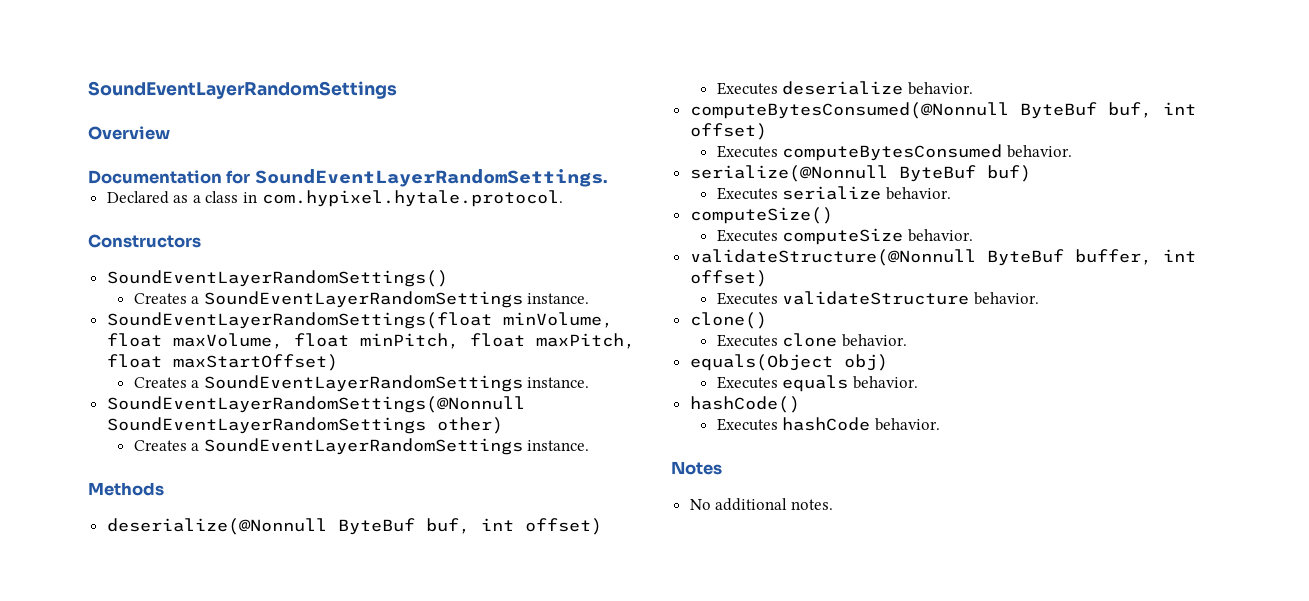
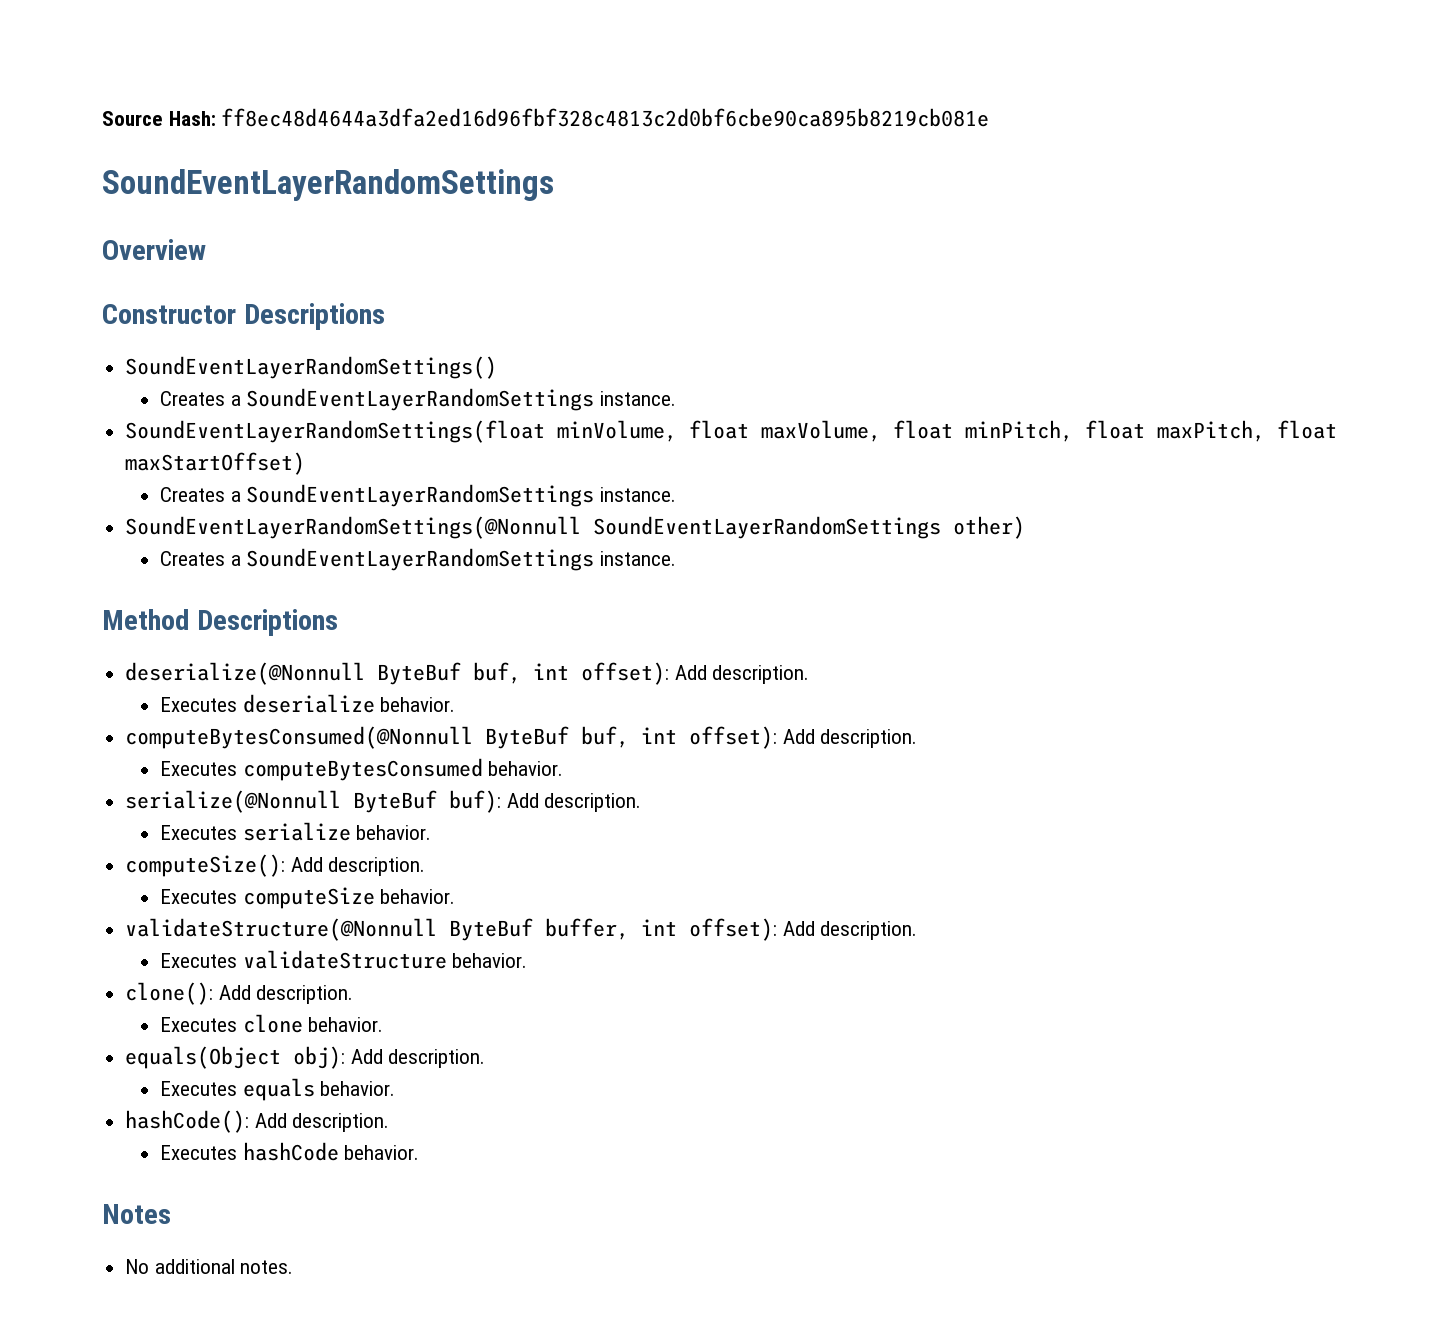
(88, 90) none -> [102,108,990,127] Source Hash: ff8ec48d4644a3dfa2ed16d96fbf328c4813c2d0bf6cbe90ca895b8219cb081e //
[88,169,608,187] [106,190,563,207] [88,234,201,248] Documentation for SoundEventLayerRandomSettings. // Declared as a class in com.hypixel.hytale.protocol. // Constructors -> [102,303,385,330] Constructor Descriptions
[88,482,164,496] Methods -> [102,609,338,636] Method Descriptions
[524,518,602,535] offset) -> [581,662,810,685] offset): Add description.
[689,123,767,140] offset) -> [689,726,918,749] offset): Add description.
[986,165,1031,182] buf) -> [449,790,642,813] buf): Add description.
[689,207,833,224] computeSize() -> [125,854,426,877] computeSize(): Add description.
[689,270,767,287] offset) -> [689,918,918,941] offset): Add description.
[689,312,767,329] clone() -> [125,982,354,1005] clone(): Add description.
[843,354,888,371] obj) -> [293,1046,486,1069] obj): Add description.
[689,396,800,413] hashCode() -> [125,1110,390,1133] hashCode(): Add description.

